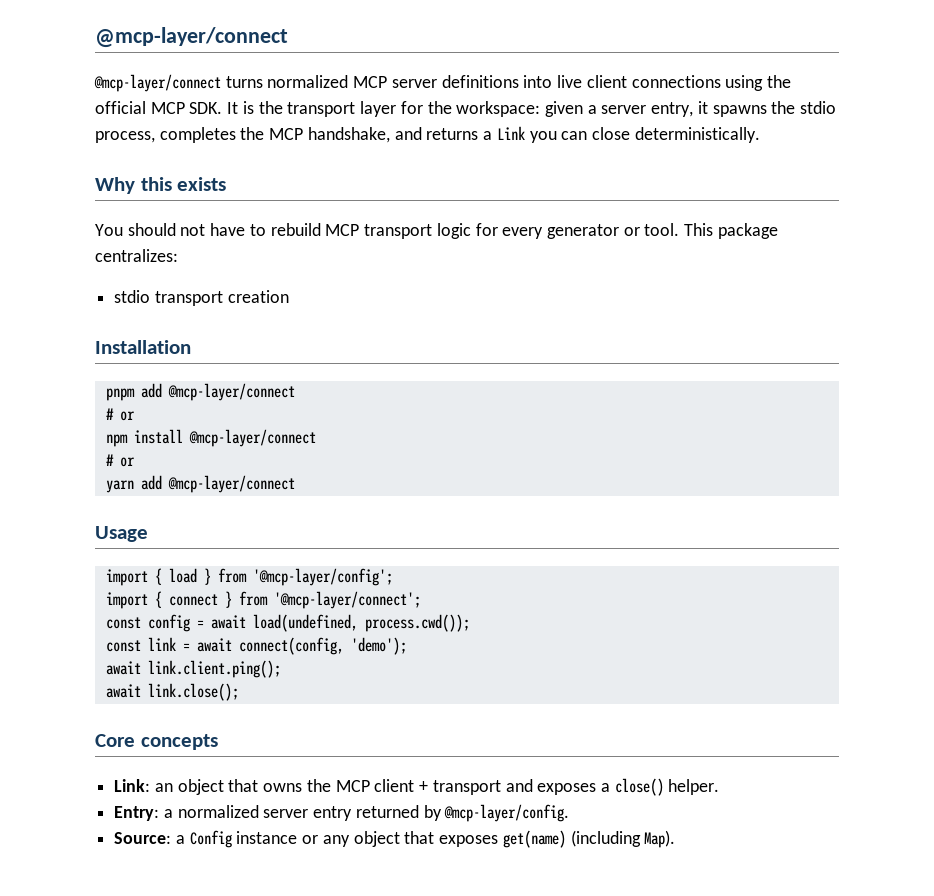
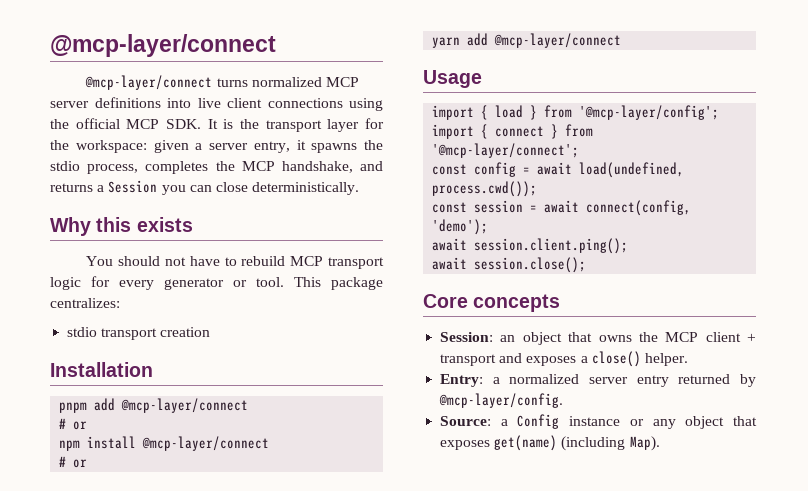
[496,126,525,140] Link -> [108,180,158,193] Session
[147,637,176,651] link -> [474,200,524,213] session
[147,660,281,678] [105,683,239,701] link.client.ping(); // await link.close(); -> [474,238,629,254] [432,257,587,273] session.client.ping(); // await session.close();
[114,779,151,792] Link: -> [440,332,494,342] Session:

